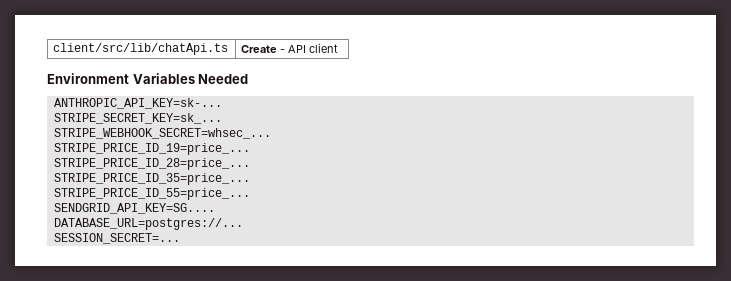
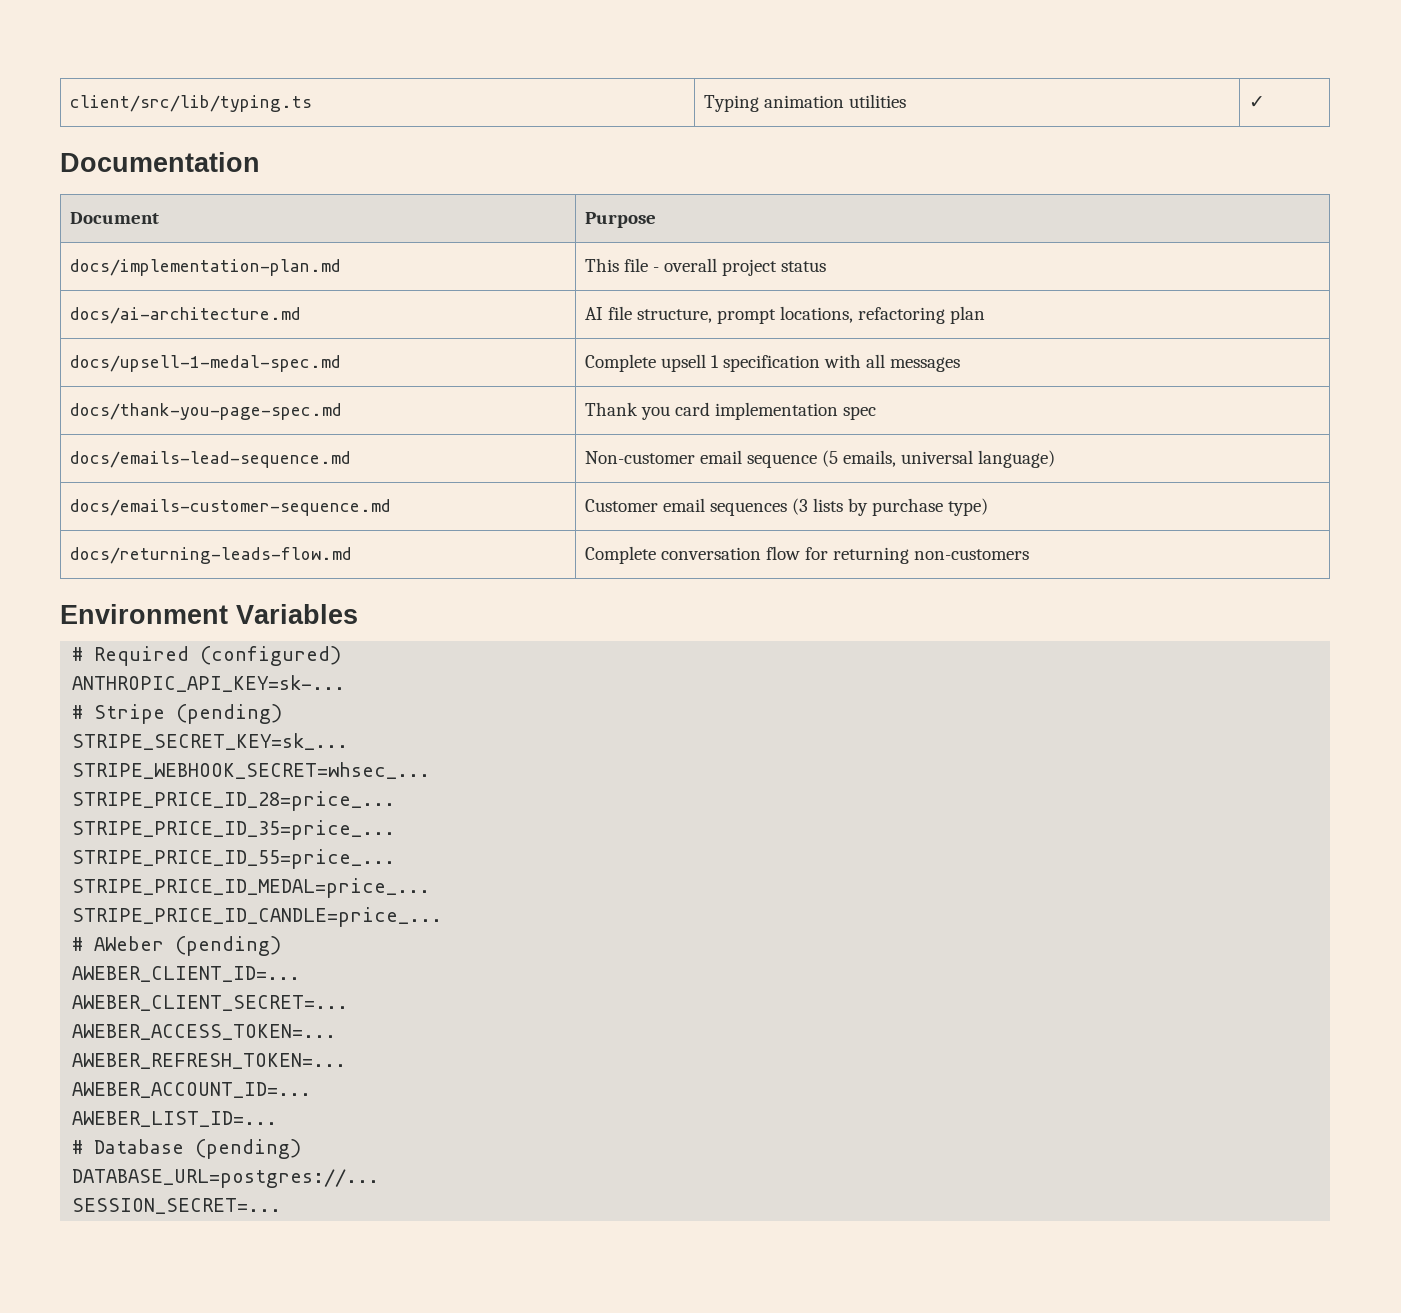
[53,43,229,55] [241,43,339,53] [47,73,249,84] [53,98,222,109] client/src/lib/chatApi.ts | Create - API client // Environment Variables Needed // ANTHROPIC_API_KEY=sk-... -> [70,95,313,112] [704,94,907,112] [1249,96,1266,108] [60,152,260,172] [70,212,160,224] [585,212,657,228] [70,259,342,276] [585,258,827,276] [70,307,302,324] [585,306,985,324] [70,355,342,372] [585,354,960,372] [70,403,343,420] [585,402,877,420] [70,451,352,468] [585,450,1055,468] [70,499,392,516] [585,498,988,516] [70,547,353,564] [585,546,1030,564] [60,604,358,624] [72,646,342,666] [72,675,346,692] [72,704,283,724] client/src/lib/typing.ts | Typing animation utilities | ✓ // Documentation // Document | Purpose // docs/implementation-plan.md | This file - overall project status // docs/ai-architecture.md | AI file structure, prompt locations, refactoring plan // docs/upsell-1-medal-spec.md | Complete upsell 1 specification with all messages // docs/thank-you-page-spec.md | Thank you card implementation spec // docs/emails-lead-sequence.md | Non-customer email sequence (5 emails, universal language) // docs/emails-customer-sequence.md | Customer email sequences (3 lists by purchase type) // docs/returning-leads-flow.md | Complete conversation flow for returning non-customers // Environment Variables // # Required (configured) // ANTHROPIC_API_KEY=sk-... // # Stripe (pending)
[53,143,250,155] // STRIPE_PRICE_ID_19=price_... -> (431, 770) none
[53,203,215,214] SENDGRID_API_KEY=SG.... -> [72,878,431,898] [72,907,443,927] [72,936,282,956] [72,966,301,982] [72,995,349,1011] [72,1024,337,1040] [72,1053,347,1069] [72,1082,312,1098] [72,1111,278,1127] [72,1139,302,1159] STRIPE_PRICE_ID_MEDAL=price_... // STRIPE_PRICE_ID_CANDLE=price_... // # AWeber (pending) // AWEBER_CLIENT_ID=... // AWEBER_CLIENT_SECRET=... // AWEBER_ACCESS_TOKEN=... // AWEBER_REFRESH_TOKEN=... // AWEBER_ACCOUNT_ID=... // AWEBER_LIST_ID=... // # Database (pending)

